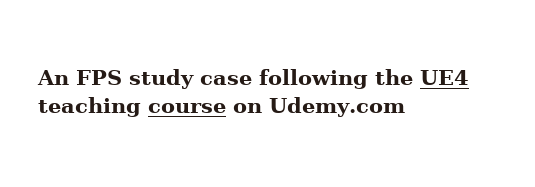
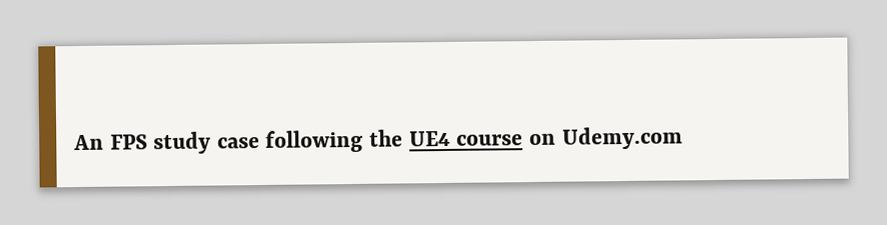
[38,97,141,117] teaching -> (451, 138) none

